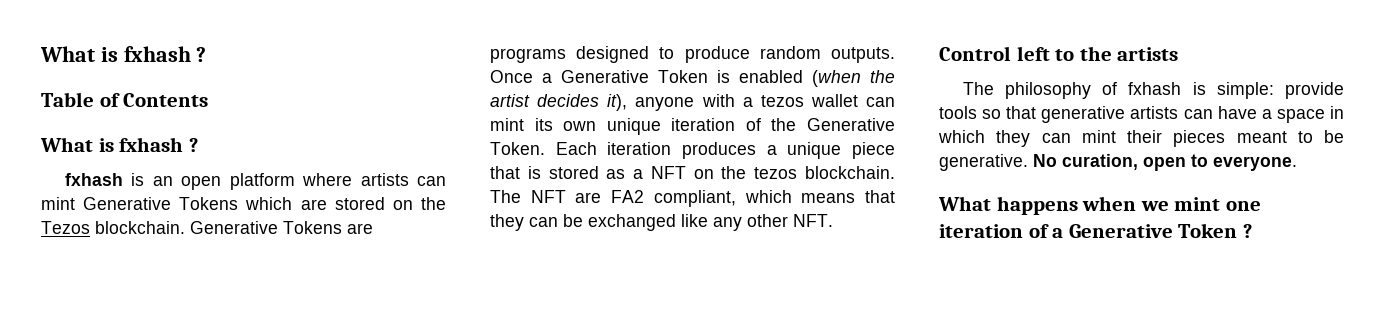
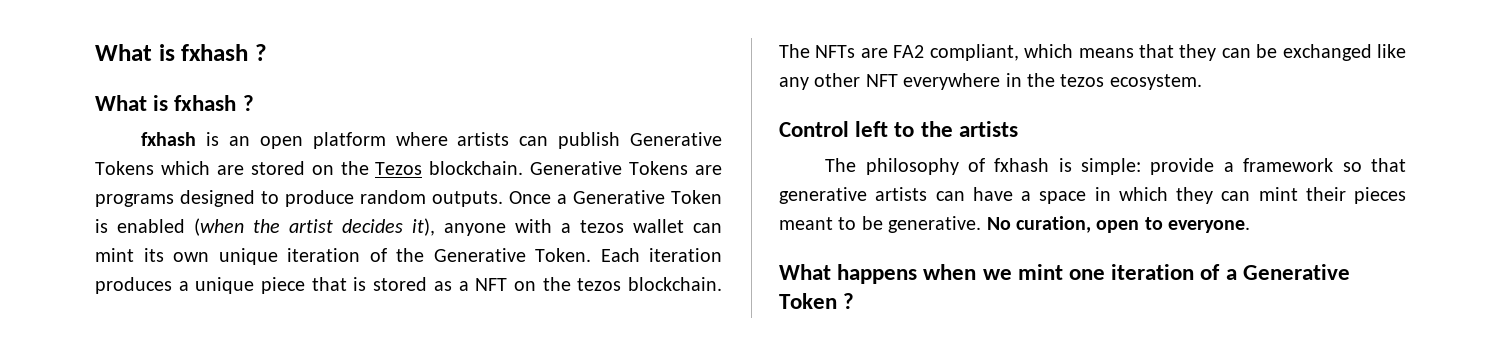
[40,46,207,62] [41,92,209,107] What is fxhash ? // Table of Contents -> [95,44,267,61] What is fxhash ?
[41,197,75,210] mint -> [558,132,621,149] publish
[530,190,566,203] NFT -> [815,45,856,58] NFTs
[793,214,833,227] NFT. -> [865,73,1202,90] NFT everywhere in the tezos ecosystem.
[939,106,977,119] tools -> [1223,158,1334,172] a framework

